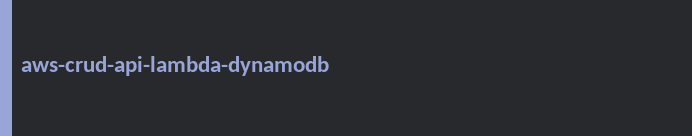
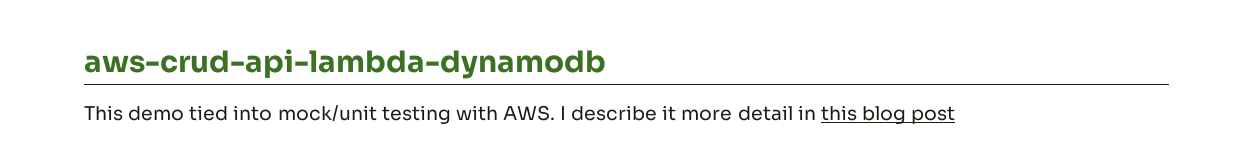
(329, 66) none -> [84,105,956,124] // This demo tied into mock/unit testing with AWS. I describe it more detail in this blog post

